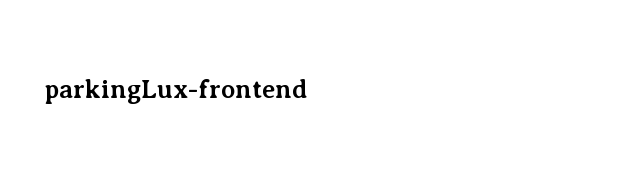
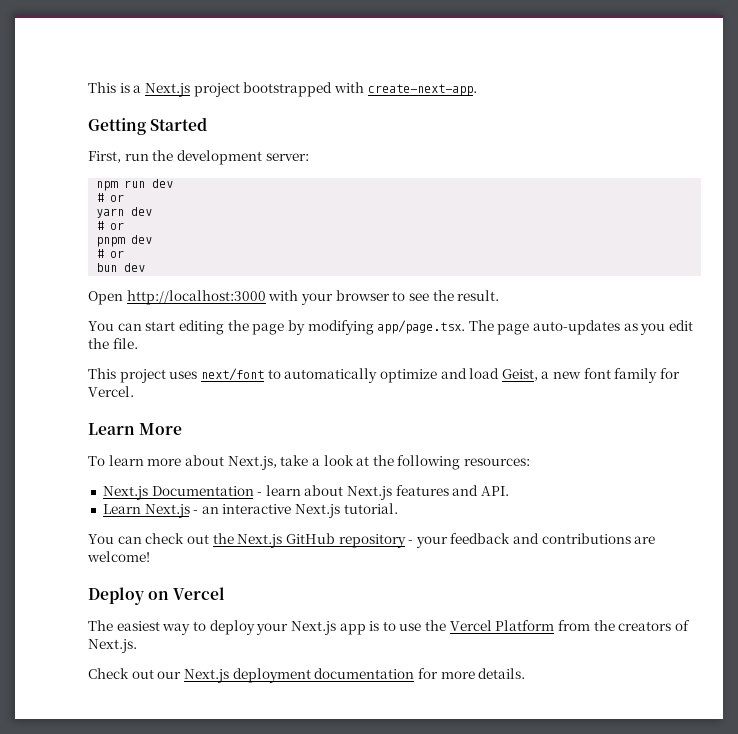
[45,79,307,104] parkingLux-frontend -> [88,82,477,97] [88,117,208,135] [88,150,309,165] [96,179,174,191] [96,193,125,202] [96,207,153,218] [96,221,125,230] [96,235,153,247] [96,249,125,258] [96,263,146,272] [88,290,500,305] [88,320,694,335] [88,338,138,349] [88,368,681,383] [88,386,134,397] [88,423,183,435] [88,455,531,470] [102,485,510,500] [102,503,398,518] [88,533,656,548] [87,551,150,562] [88,587,226,605] [88,620,690,635] [88,639,137,653] [88,668,526,683] This is a Next.js project bootstrapped with create-next-app. // Getting Started // First, run the development server: // npm run dev // # or // yarn dev // # or // pnpm dev // # or // bun dev // Open http://localhost:3000 with your browser to see the result. // You can start editing the page by modifying app/page.tsx. The page auto-updates as you edit the file. // This project uses next/font to automatically optimize and load Geist, a new font family for Vercel. // Learn More // To learn more about Next.js, take a look at the following resources: // Next.js Documentation - learn about Next.js features and API. // Learn Next.js - an interactive Next.js tutorial. // You can check out the Next.js GitHub repository - your feedback and contributions are welcome! // Deploy on Vercel // The easiest way to deploy your Next.js app is to use the Vercel Platform from the creators of Next.js. // Check out our Next.js deployment documentation for more details.

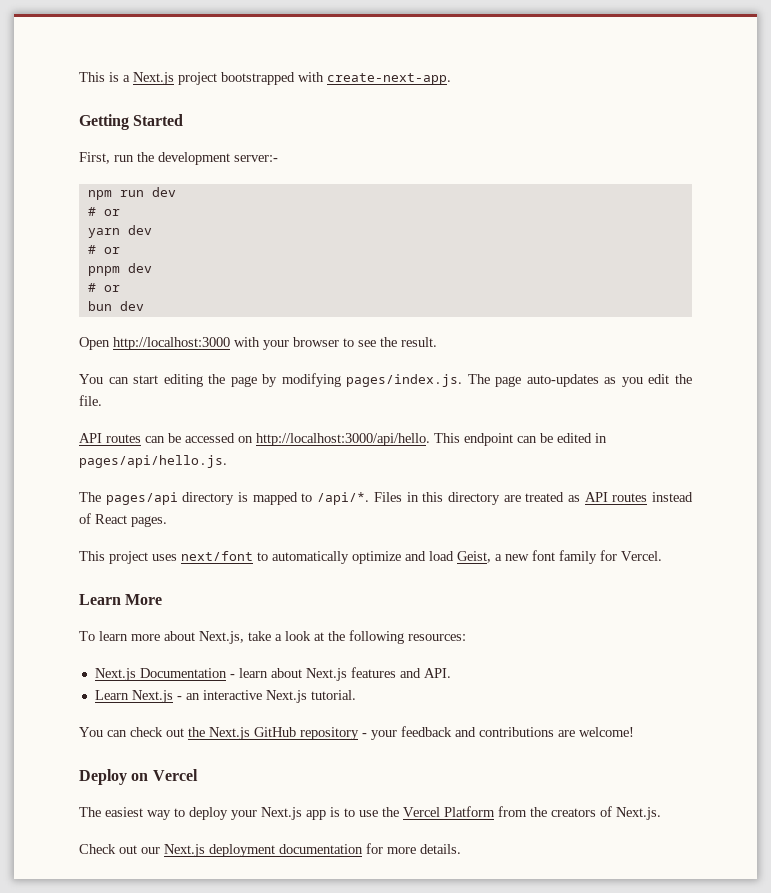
[265,153,309,161] server: -> [234,155,278,162] server:-
[377,320,466,334] app/page.tsx. -> [346,374,463,387] pages/index.js.
(138, 343) none -> [79,433,607,446] [79,455,227,468] [79,492,693,505] [79,513,167,527] // API routes can be accessed on http://localhost:3000/api/hello. This endpoint can be edited in pages/api/hello.js. // The pages/api directory is mapped to /api/*. Files in this directory are treated as API routes instead of React pages.

